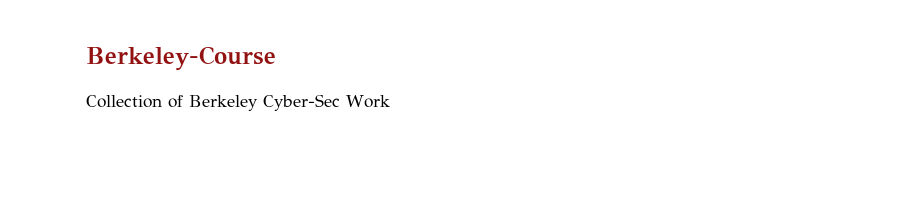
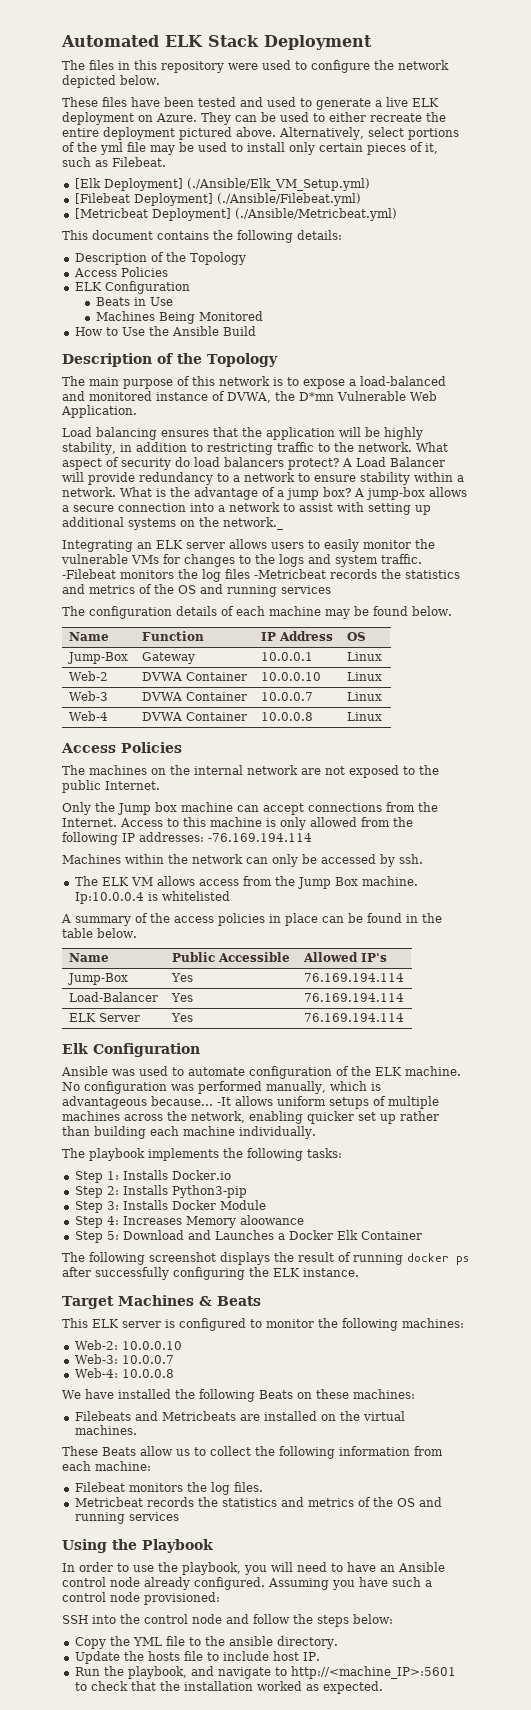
[86,46,276,71] [86,94,390,111] Berkeley-Course // Collection of Berkeley Cyber-Sec Work -> [61,35,372,50] [62,60,449,73] [62,75,160,88] [62,97,439,110] [62,112,446,125] [62,127,459,140] [62,142,438,155] [62,157,166,167] [74,178,370,191] [74,193,361,206] [74,208,397,221] [62,230,342,243] [74,252,246,265] [73,267,168,277] [74,281,190,294] [95,297,173,306] [95,311,263,324] [74,326,256,336] [62,353,278,367] [62,376,446,389] [62,391,437,403] [61,405,137,418] [62,427,423,440] [62,442,448,455] [62,457,445,470] [62,472,464,485] [62,487,467,500] [62,502,431,515] [62,517,283,530] [62,539,435,552] [61,554,422,567] [62,569,460,582] [62,584,331,597] [62,606,452,619] [68,632,109,641] [141,631,204,641] [260,631,333,641] [346,632,366,641] [66,652,128,664] [141,652,195,664] [260,652,313,661] [346,652,382,661] [68,671,108,681] [141,672,247,681] [260,672,321,681] [346,672,382,681] [68,691,108,701] [141,692,247,701] [260,692,313,701] [346,692,382,701] [68,711,108,721] [141,712,247,721] [260,712,313,721] [346,712,382,721] [61,742,182,753] [62,765,439,778] [62,780,160,793] [62,802,438,815] [62,817,413,830] [62,832,312,845] [62,854,423,867] [74,876,418,889] [74,891,230,904] [61,913,442,926] [62,928,137,938] [68,953,109,962] [171,952,290,962] [302,952,387,962] [66,973,128,985] [170,973,193,982] [303,973,404,982] [68,992,158,1002] [170,993,193,1002] [303,993,404,1002] [68,1013,140,1022] [170,1013,193,1022] [303,1013,404,1022] [62,1043,200,1057] [61,1066,461,1079] [62,1081,381,1094] [62,1096,439,1109] [62,1111,439,1124] [62,1126,316,1139] [62,1148,342,1161] [74,1170,231,1183] [74,1185,247,1198] [74,1200,266,1213] [74,1215,304,1228] [74,1230,422,1243] [62,1252,469,1265] [62,1267,359,1280] [62,1295,261,1309] [62,1318,464,1331] [74,1340,182,1350] [74,1354,174,1364] [74,1368,174,1378] [62,1389,415,1402] [74,1411,405,1421] [74,1425,137,1435] [62,1446,443,1459] [62,1461,151,1471] [74,1482,263,1495] [74,1497,442,1507] [74,1512,179,1524] [62,1539,213,1553] [62,1562,445,1575] [62,1577,432,1590] [62,1592,220,1605] [62,1614,393,1627] [74,1636,338,1649] [74,1651,320,1664] [74,1666,456,1679] [74,1681,383,1694] Automated ELK Stack Deployment // The files in this repository were used to configure the network depicted below. // These files have been tested and used to generate a live ELK deployment on Azure. They can be used to either recreate the entire deployment pictured above. Alternatively, select portions of the yml file may be used to install only certain pieces of it, such as Filebeat. // [Elk Deployment] (./Ansible/Elk_VM_Setup.yml) // [Filebeat Deployment] (./Ansible/Filebeat.yml) // [Metricbeat Deployment] (./Ansible/Metricbeat.yml) // This document contains the following details: // Description of the Topology // Access Policies // ELK Configuration // Beats in Use // Machines Being Monitored // How to Use the Ansible Build // Description of the Topology // The main purpose of this network is to expose a load-balanced and monitored instance of DVWA, the D*mn Vulnerable Web Application. // Load balancing ensures that the application will be highly stability, in addition to restricting traffic to the network. What aspect of security do load balancers protect? A Load Balancer will provide redundancy to a network to ensure stability within a network. What is the advantage of a jump box? A jump-box allows a secure connection into a network to assist with setting up additional systems on the network._ // Integrating an ELK server allows users to easily monitor the vulnerable VMs for changes to the logs and system traffic. -Filebeat monitors the log files -Metricbeat records the statistics and metrics of the OS and running services // The configuration details of each machine may be found below. // Name | Function | IP Address | OS // Jump-Box | Gateway | 10.0.0.1 | Linux // Web-2 | DVWA Container | 10.0.0.10 | Linux // Web-3 | DVWA Container | 10.0.0.7 | Linux // Web-4 | DVWA Container | 10.0.0.8 | Linux // Access Policies // The machines on the internal network are not exposed to the public Internet. // Only the Jump box machine can accept connections from the Internet. Access to this machine is only allowed from the following IP addresses: -76.169.194.114 // Machines within the network can only be accessed by ssh. // The ELK VM allows access from the Jump Box machine. Ip:10.0.0.4 is whitelisted // A summary of the access policies in place can be found in the table below. // Name | Public Accessible | Allowed IP's // Jump-Box | Yes | 76.169.194.114 // Load-Balancer | Yes | 76.169.194.114 // ELK Server | Yes | 76.169.194.114 // Elk Configuration // Ansible was used to automate configuration of the ELK machine. No configuration was performed manually, which is advantageous because... -It allows uniform setups of multiple machines across the network, enabling quicker set up rather than building each machine individually. // The playbook implements the following tasks: // Step 1: Installs Docker.io // Step 2: Installs Python3-pip // Step 3: Installs Docker Module // Step 4: Increases Memory aloowance // Step 5: Download and Launches a Docker Elk Container // The following screenshot displays the result of running docker ps after successfully configuring the ELK instance. // Target Machines & Beats // This ELK server is configured to monitor the following machines: // Web-2: 10.0.0.10 // Web-3: 10.0.0.7 // Web-4: 10.0.0.8 // We have installed the following Beats on these machines: // Filebeats and Metricbeats are installed on the virtual machines. // These Beats allow us to collect the following information from each machine: // Filebeat monitors the log files. // Metricbeat records the statistics and metrics of the OS and running services // Using the Playbook // In order to use the playbook, you will need to have an Ansible control node already configured. Assuming you have such a control node provisioned: // SSH into the control node and follow the steps below: // Copy the YML file to the ansible directory. // Update the hosts file to include host IP. // Run the playbook, and navigate to http://<machine_IP>:5601 to check that the installation worked as expected.

